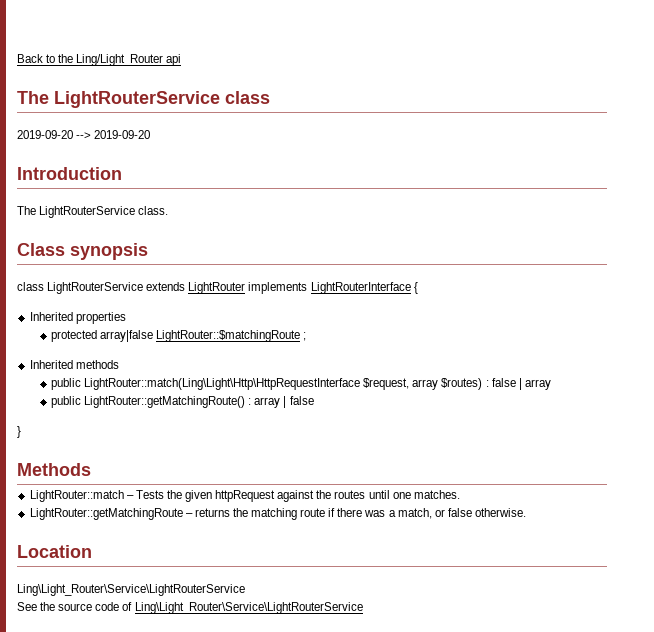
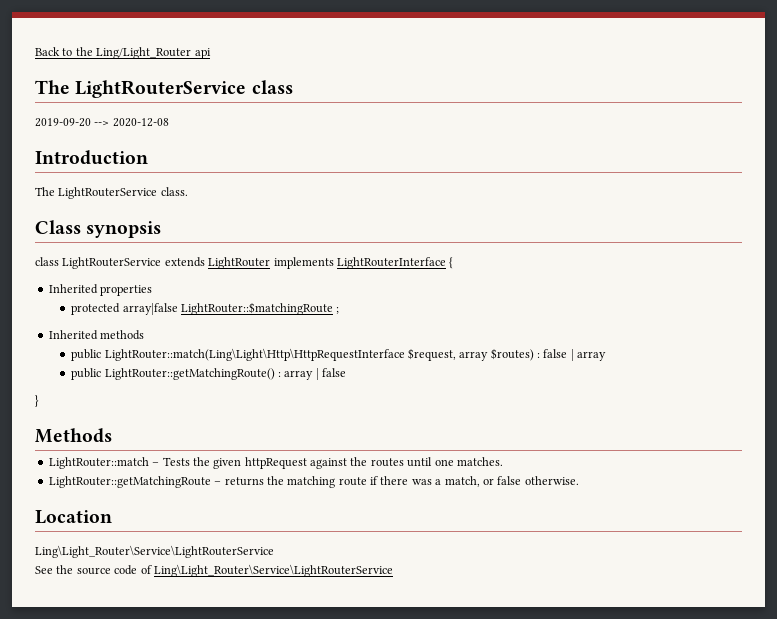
[94,130,151,139] 2019-09-20 -> [112,118,169,127] 2020-12-08

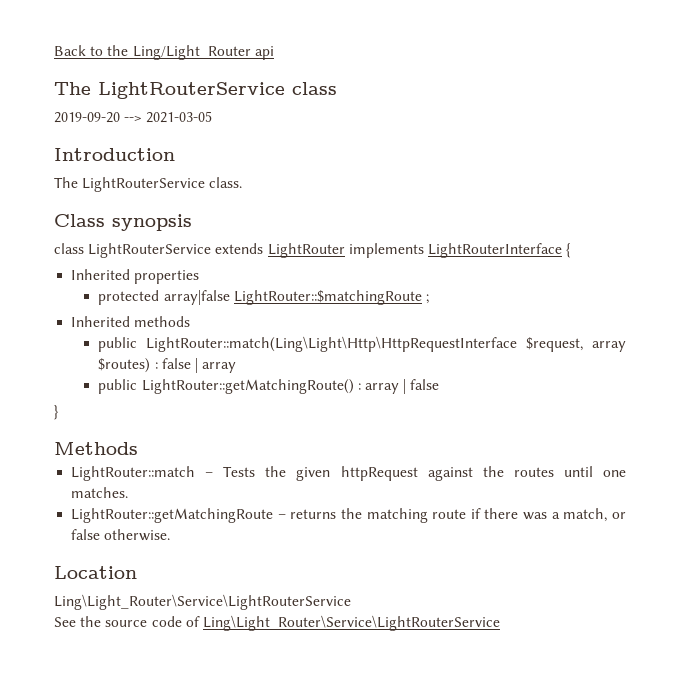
[112,118,169,127] 2020-12-08 -> [146,111,213,123] 2021-03-05

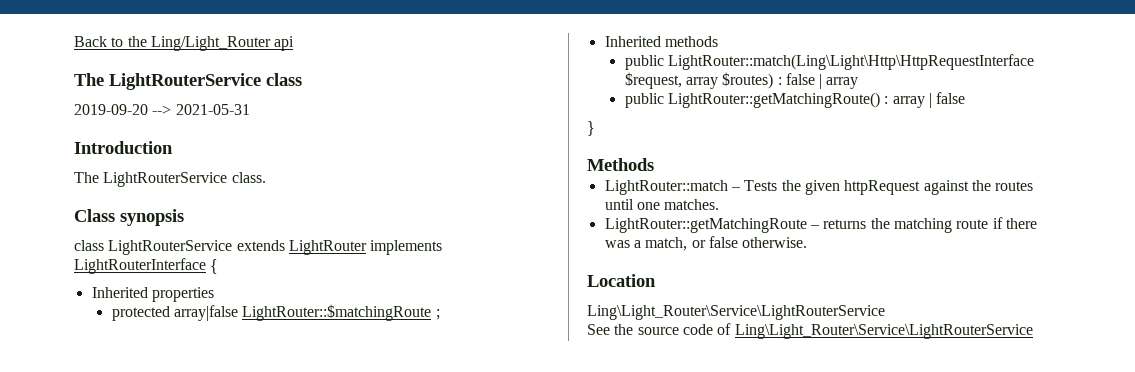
[146,111,213,123] 2021-03-05 -> [175,104,250,115] 2021-05-31

